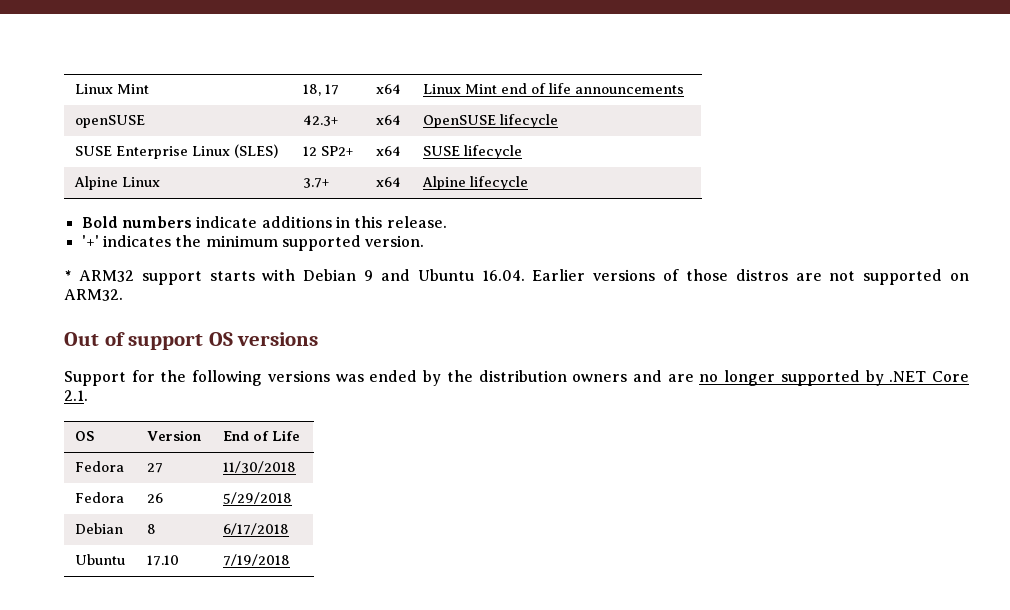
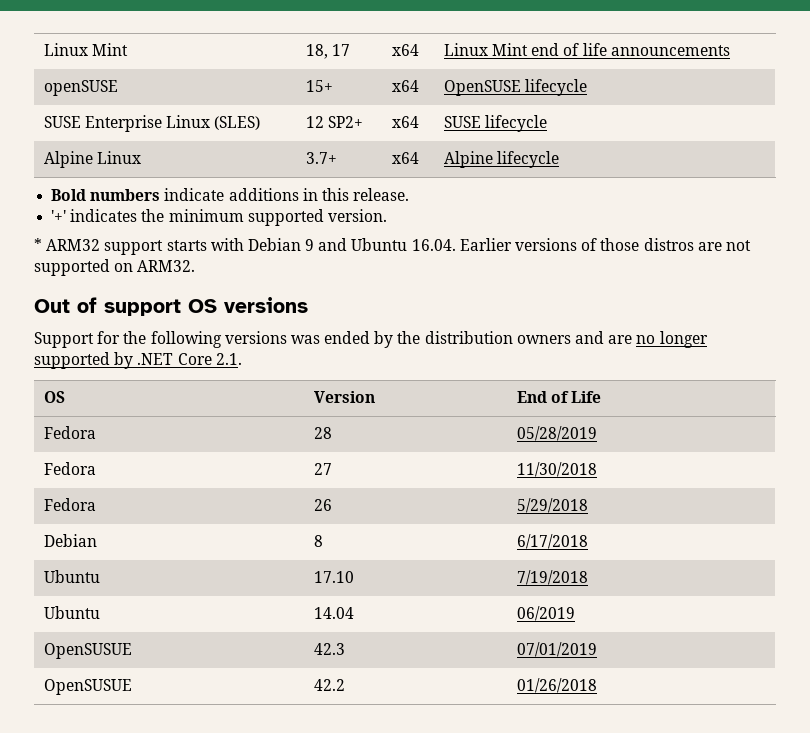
[302,115,338,126] 42.3+ -> [305,80,333,92] 15+
(300, 435) none -> [43,426,96,439] [313,427,332,439] [516,426,597,441] // Fedora | 28 | 05/28/2019
(290, 560) none -> [43,606,100,619] [313,607,354,619] [516,606,575,621] [43,643,132,659] [313,643,345,655] [516,642,597,657] [43,679,132,695] [313,679,345,691] [516,678,597,693] // Ubuntu | 14.04 | 06/2019 // OpenSUSUE | 42.3 | 07/01/2019 // OpenSUSUE | 42.2 | 01/26/2018

